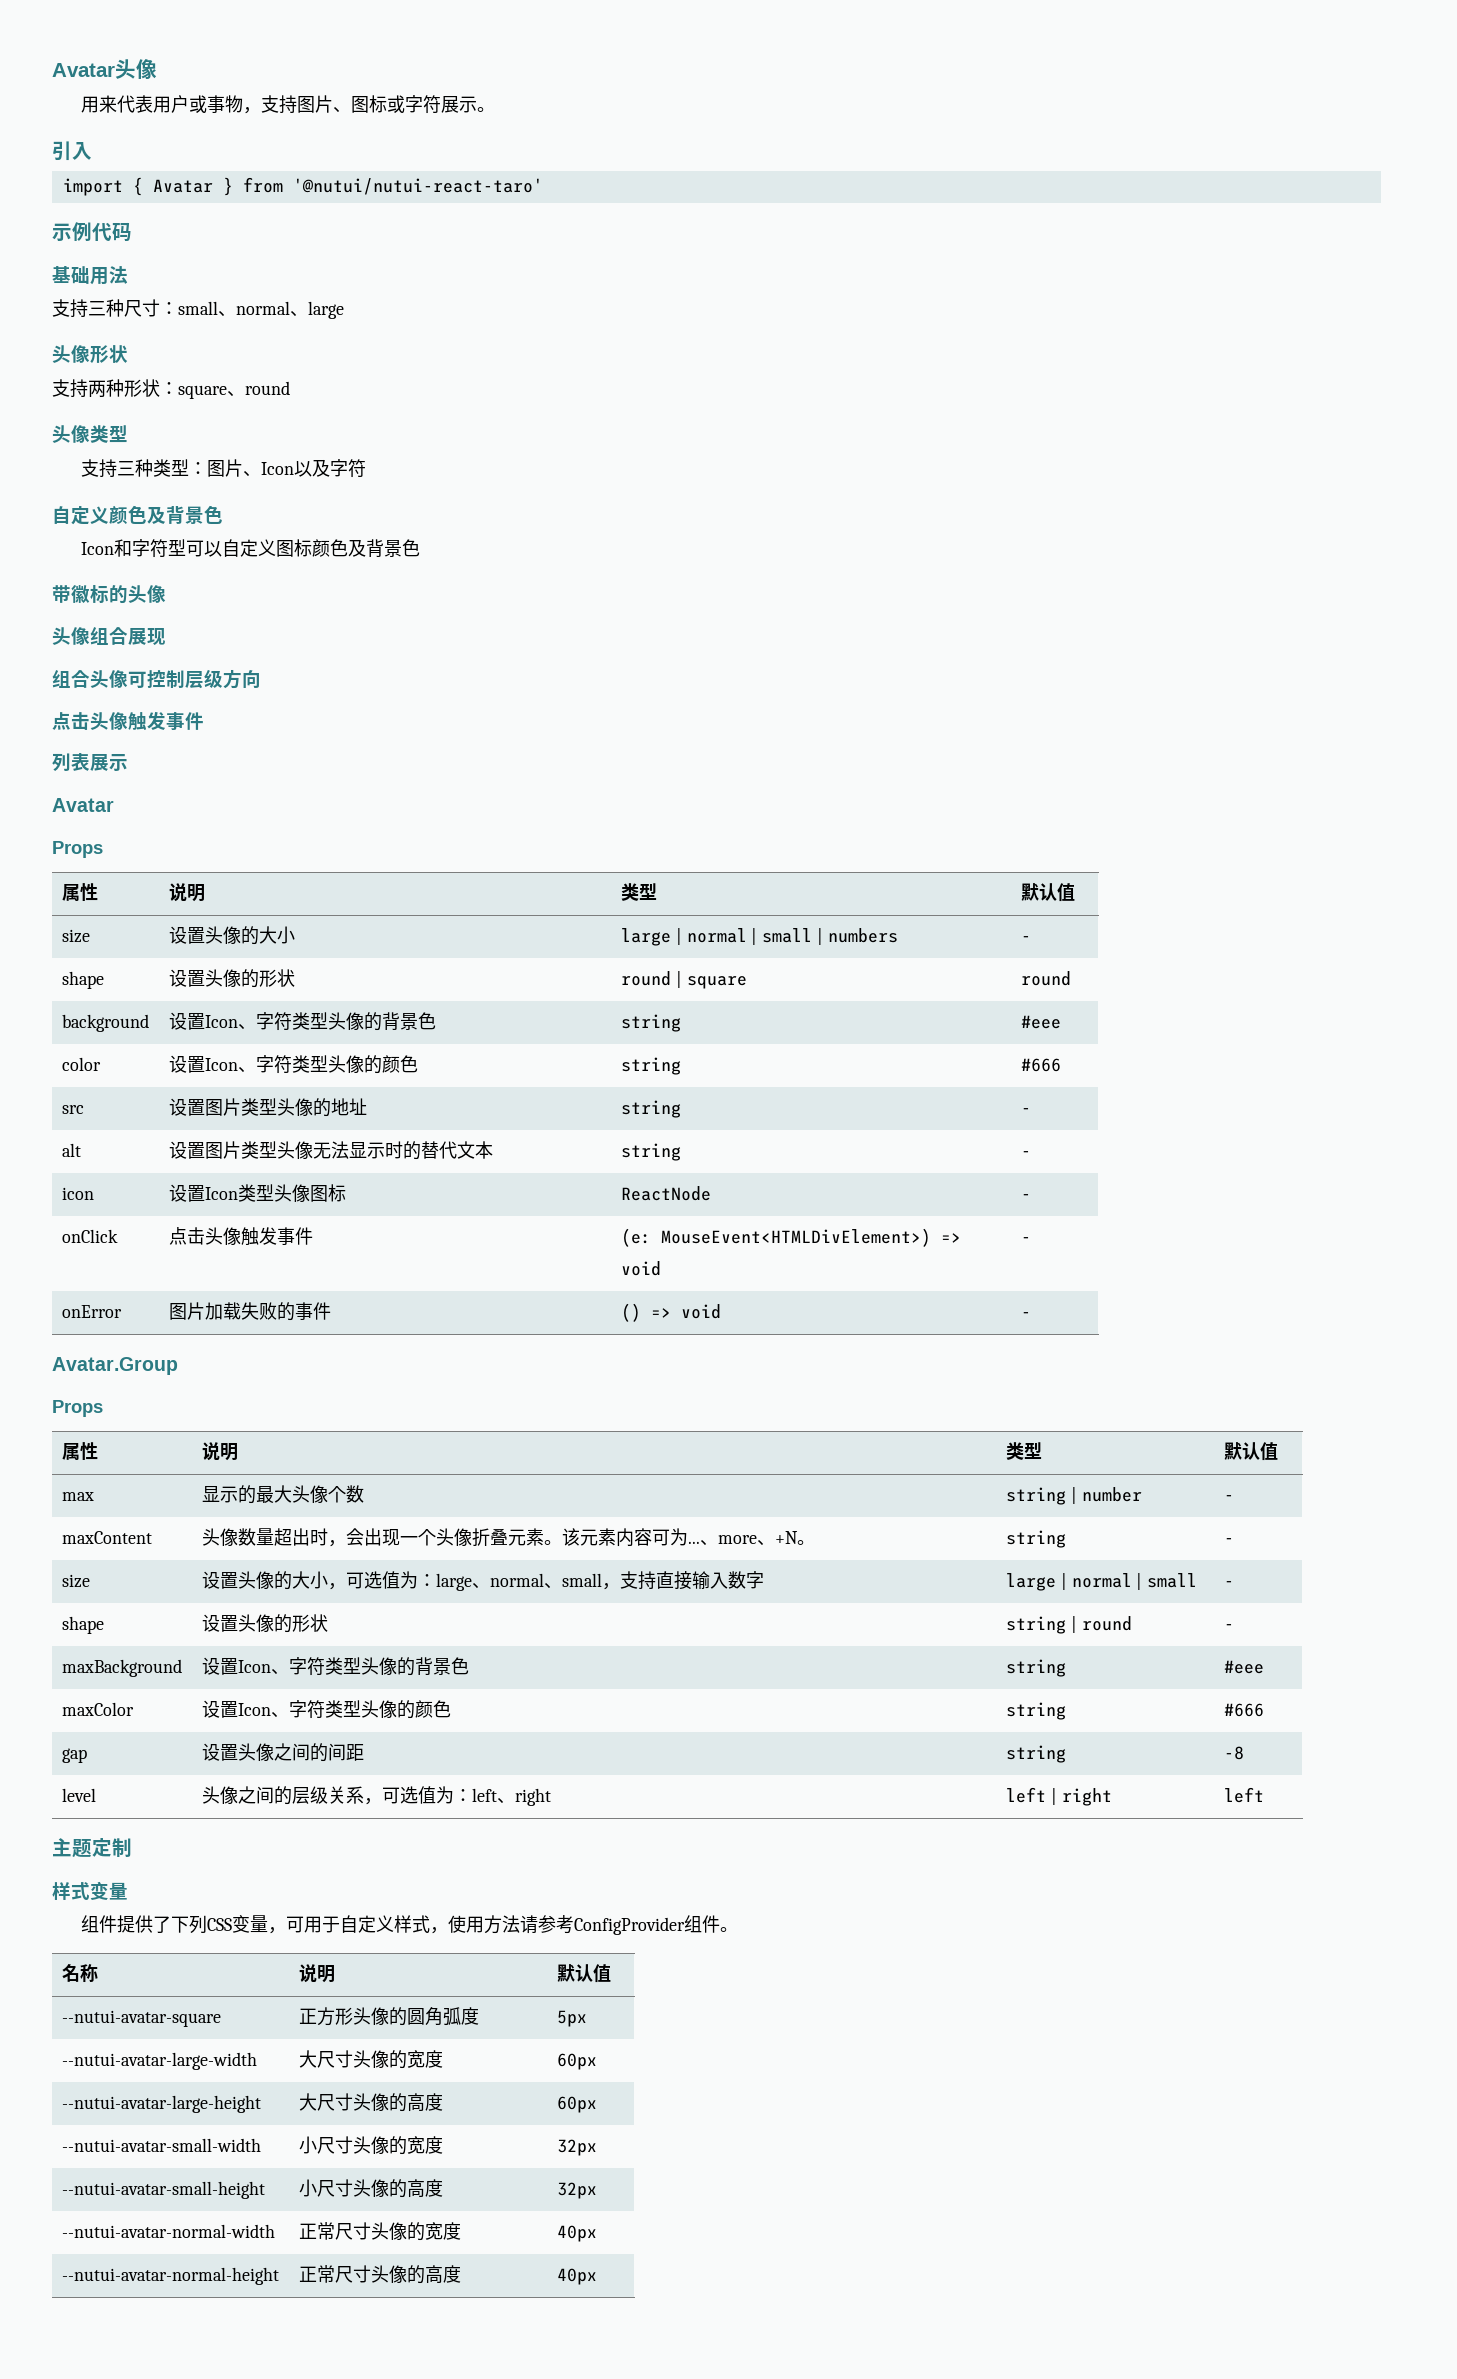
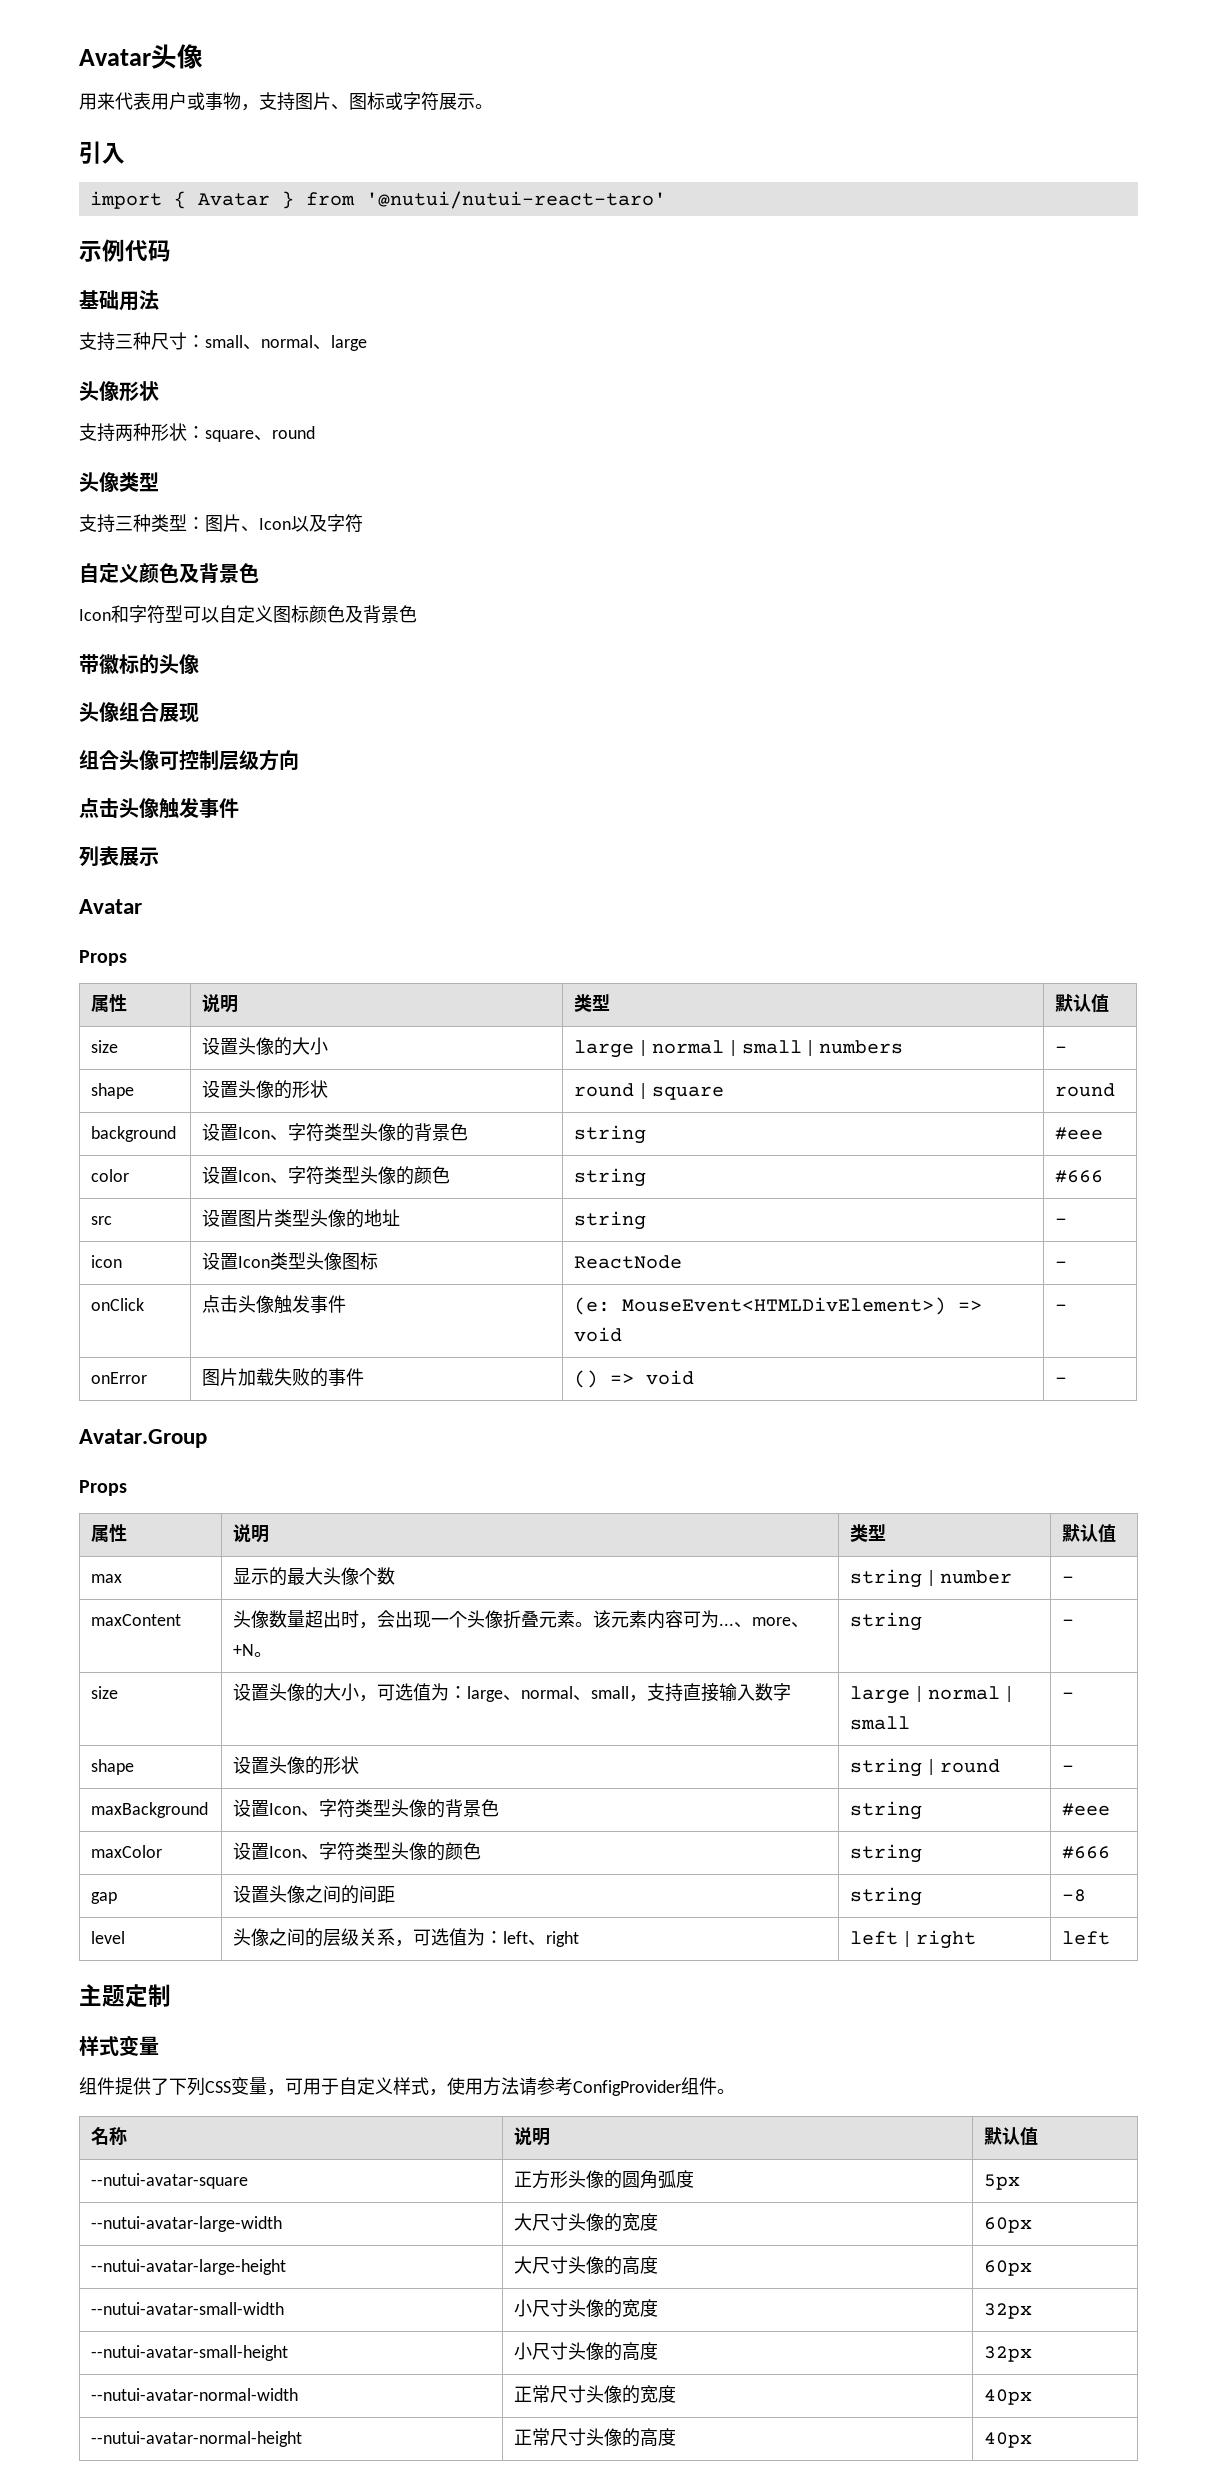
[61,1143,81,1157] [168,1141,493,1160] [620,1143,681,1161] [1020,1151,1031,1157] // alt | 设置图片类型头像无法显示时的替代文本 | string | - -> (1068, 1221) none

